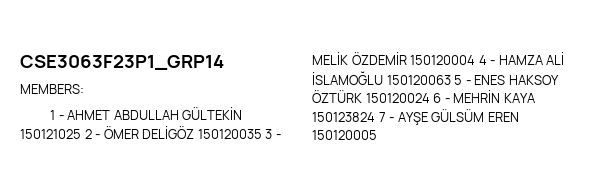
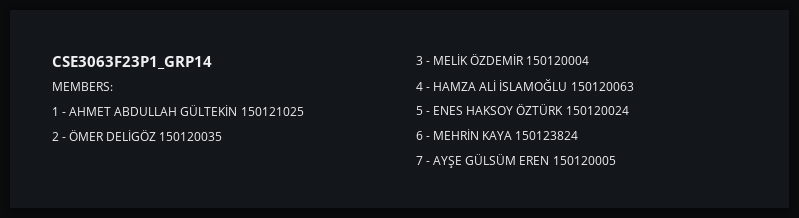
(81, 134) none -> (304, 111) //
(262, 134) none -> (223, 136) //
(476, 60) none -> (590, 60) //
(451, 80) none -> (634, 86) //
(430, 98) none -> (629, 110) //
(375, 117) none -> (579, 135) //

